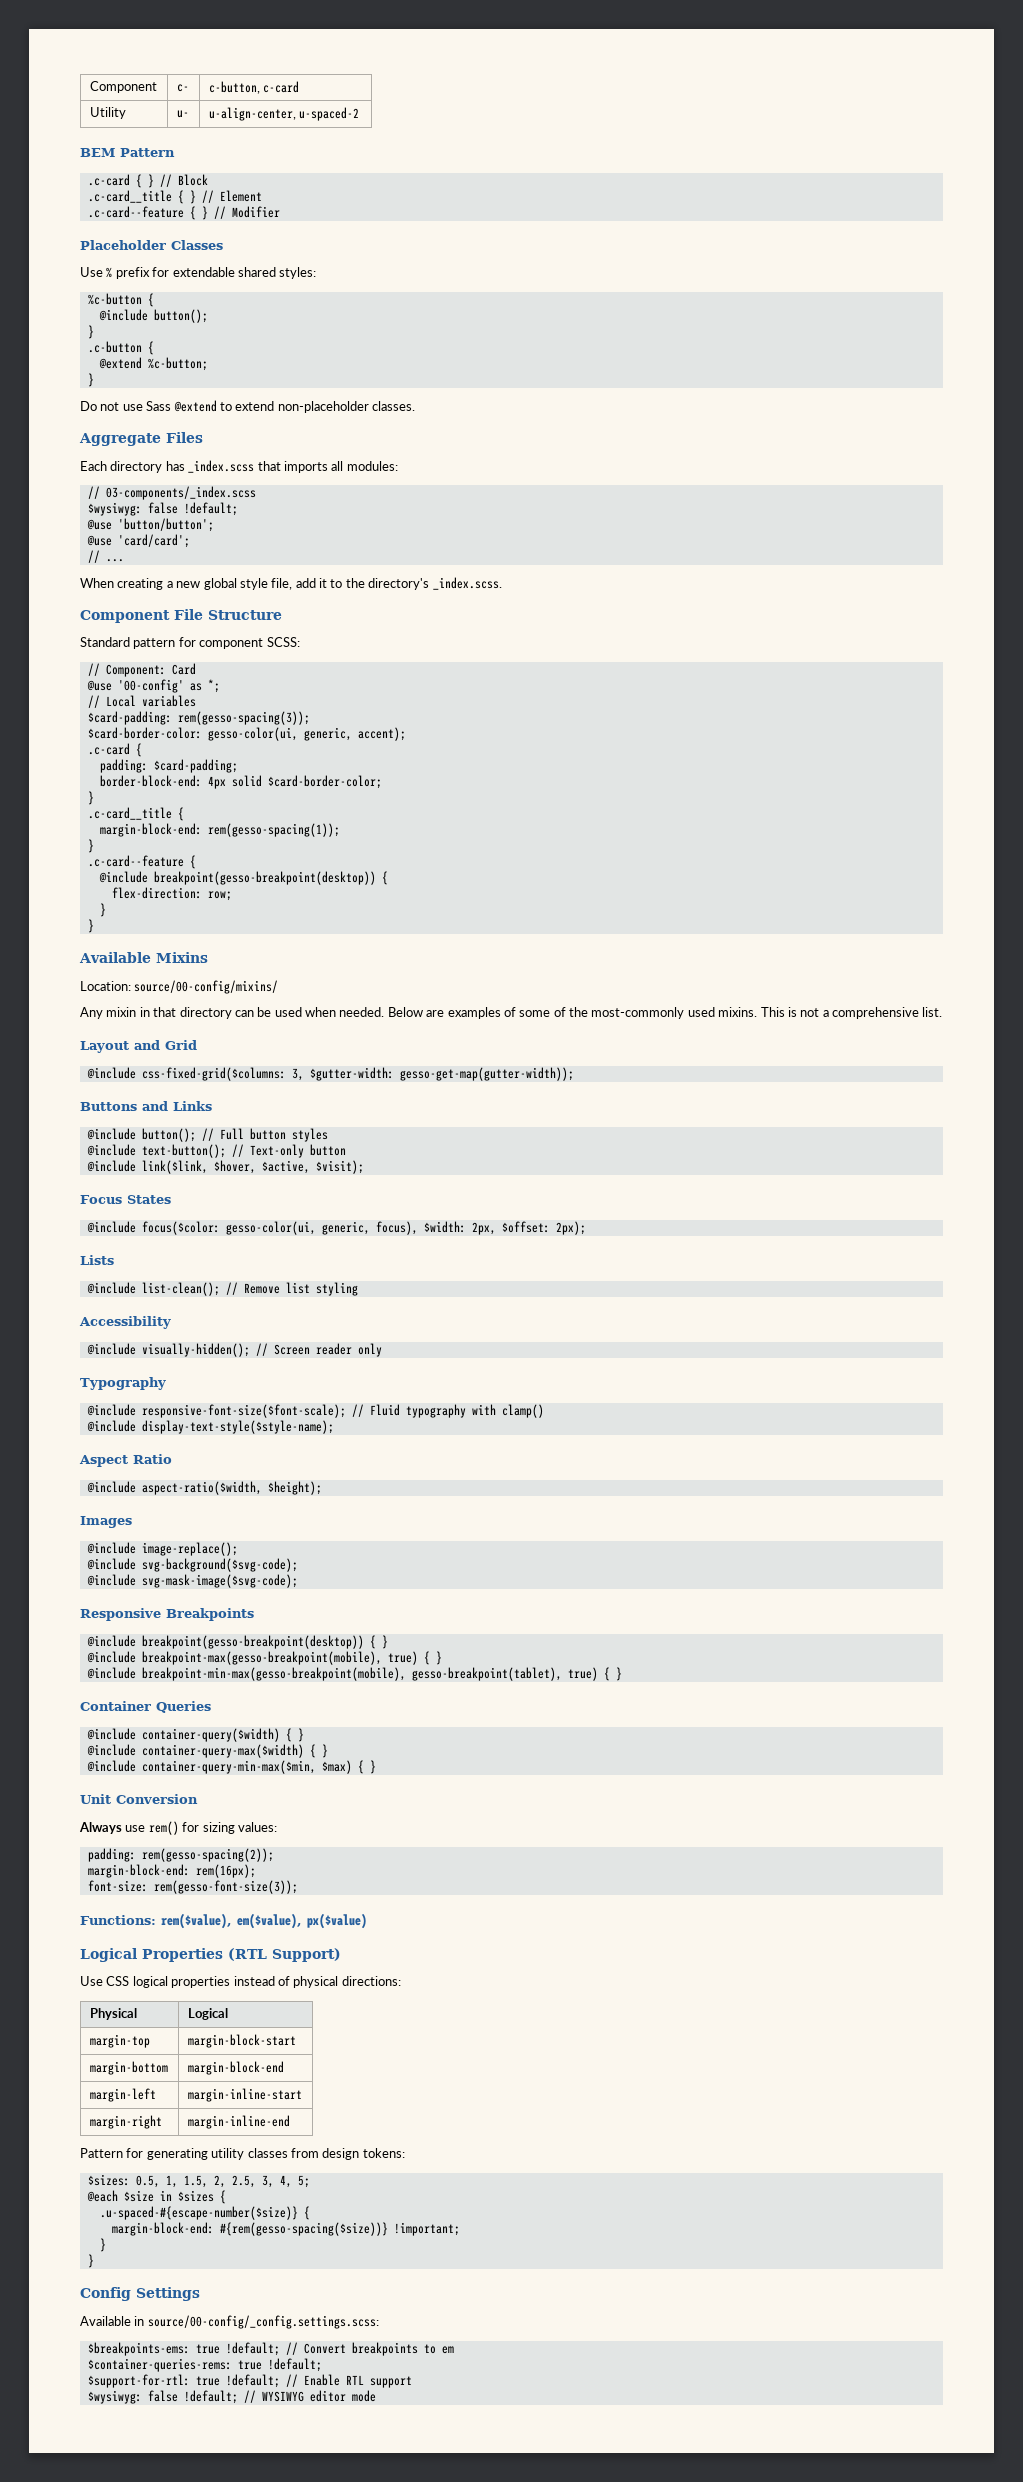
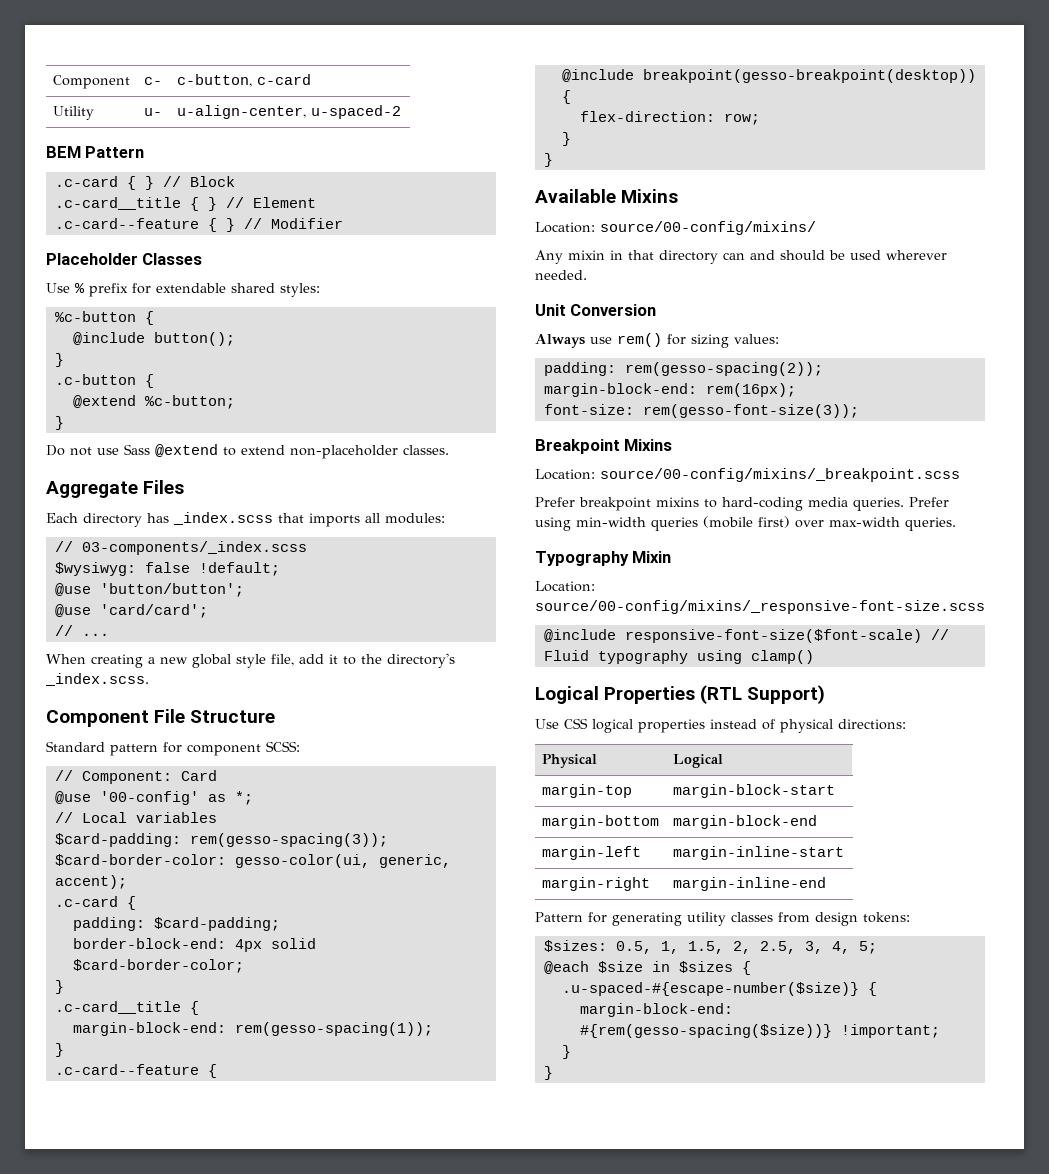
(254, 1013) none -> [750,250,825,261] and should
[305,1007,336,1017] when -> [886,250,947,260] wherever
[387,1007,943,1019] [80,1040,197,1053] [86,1067,574,1081] [80,1101,212,1111] [86,1128,328,1142] [86,1144,346,1158] [86,1160,364,1174] [80,1195,171,1204] [86,1221,586,1235] [80,1255,114,1265] [86,1282,358,1296] [79,1316,171,1329] [86,1343,382,1357] [80,1377,166,1390] [86,1404,544,1418] [86,1420,334,1434] [79,1454,172,1467] [86,1481,322,1495] [80,1516,132,1528] [86,1542,238,1556] [86,1558,298,1572] [86,1574,298,1588] [80,1608,254,1621] [86,1635,388,1649] [86,1651,442,1665] [86,1667,622,1681] [80,1701,211,1713] [86,1728,304,1742] [86,1744,328,1758] [86,1760,376,1774] Below are examples of some of the most-commonly used mixins. This is not a comprehensive list. // Layout and Grid // @include css-fixed-grid($columns: 3, $gutter-width: gesso-get-map(gutter-width)); // Buttons and Links // @include button(); // Full button styles // @include text-button(); // Text-only button // @include link($link, $hover, $active, $visit); // Focus States // @include focus($color: gesso-color(ui, generic, focus), $width: 2px, $offset: 2px); // Lists // @include list-clean(); // Remove list styling // Accessibility // @include visually-hidden(); // Screen reader only // Typography // @include responsive-font-size($font-scale); // Fluid typography with clamp() // @include display-text-style($style-name); // Aspect Ratio // @include aspect-ratio($width, $height); // Images // @include image-replace(); // @include svg-background($svg-code); // @include svg-mask-image($svg-code); // Responsive Breakpoints // @include breakpoint(gesso-breakpoint(desktop)) { } // @include breakpoint-max(gesso-breakpoint(mobile), true) { } // @include breakpoint-min-max(gesso-breakpoint(mobile), gesso-breakpoint(tablet), true) { } // Container Queries // @include container-query($width) { } // @include container-query-max($width) { } // @include container-query-min-max($min, $max) { } -> (587, 275) none
[80,1913,367,1929] Functions: rem($value), em($value), px($value) -> [535,439,673,454] [535,468,960,482] [535,497,949,511] [535,516,956,531] [535,551,672,566] [535,581,595,592] [535,600,985,614] [543,629,949,643] [543,650,814,664] Breakpoint Mixins // Location: source/00-config/mixins/_breakpoint.scss // Prefer breakpoint mixins to hard-coding media queries. Prefer using min-width queries (mobile first) over max-width queries. // Typography Mixin // Location: source/00-config/mixins/_responsive-font-size.scss // @include responsive-font-size($font-scale) // Fluid typography using clamp()
[80,2287,200,2301] [80,2315,379,2329] [87,2342,454,2356] [87,2358,322,2372] [87,2374,412,2388] [87,2390,376,2404] // Config Settings // Available in source/00-config/_config.settings.scss: // $breakpoints-ems: true !default; // Convert breakpoints to em // $container-queries-rems: true !default; // $support-for-rtl: true !default; // Enable RTL support // $wysiwyg: false !default; // WYSIWYG editor mode -> (553, 1073) none

